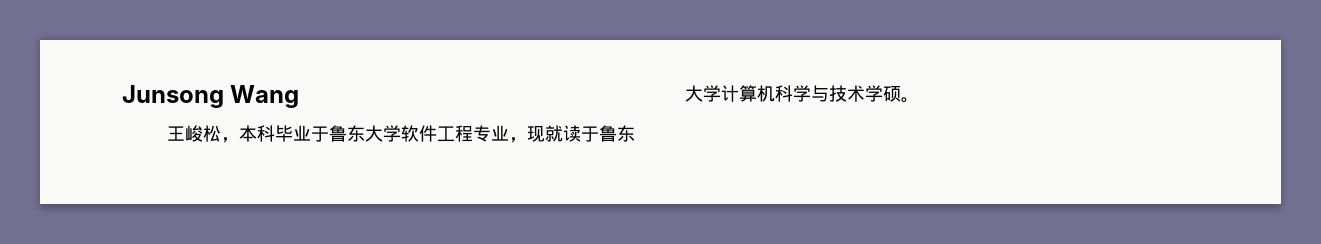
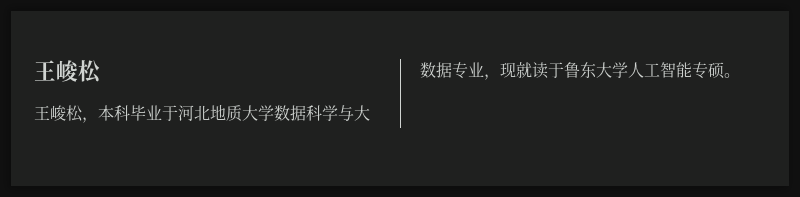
[122,85,300,108] Junsong Wang -> [34,60,101,84] 王峻松
[329,125,474,142] 鲁东大学软件工程 -> [178,104,370,122] [420,62,452,78] 河北地质大学数据科学与大数据
[721,85,883,102] 计算机科学与技术学 -> [628,62,708,79] 人工智能专

